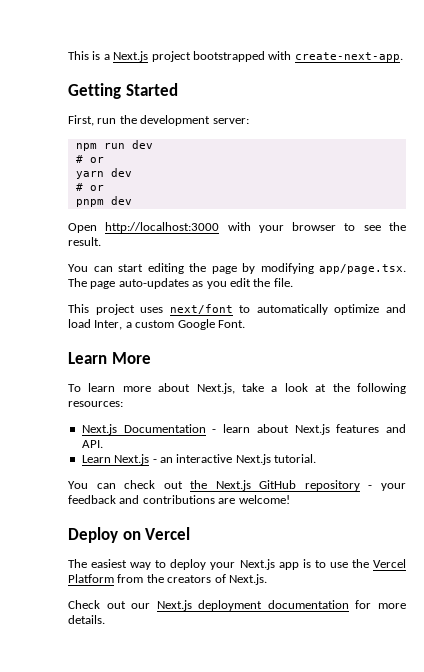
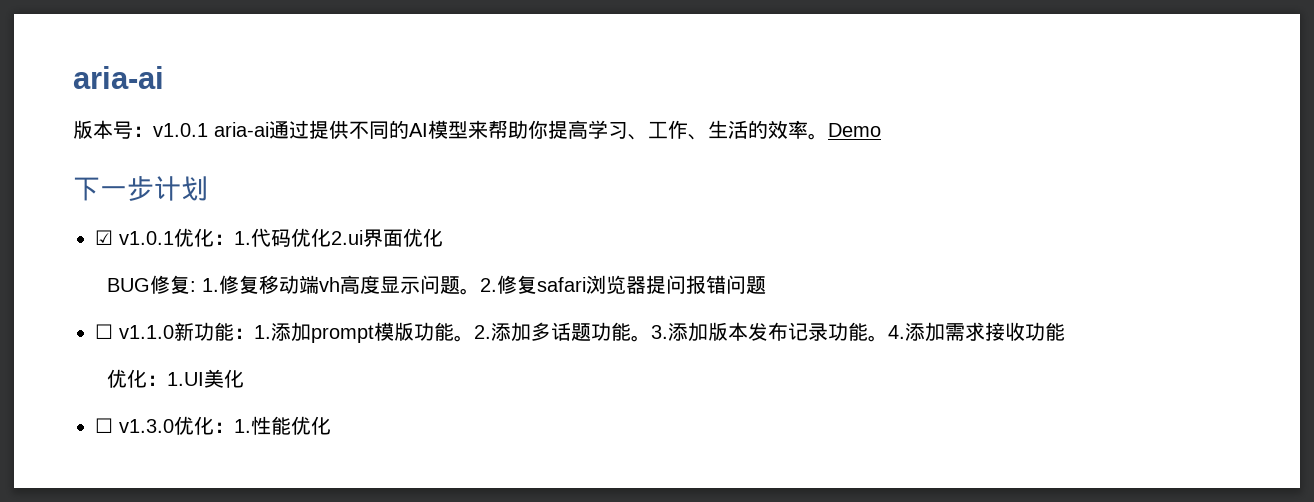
[68,51,403,62] [68,83,178,99] [68,115,249,126] [75,140,153,151] [75,155,104,163] [75,168,132,179] [75,183,104,191] [75,196,132,207] [68,222,406,233] [68,237,101,246] [68,263,406,274] [68,278,293,289] [68,304,406,315] [68,319,245,330] [68,352,151,364] [68,383,406,394] [68,401,123,407] [81,424,406,435] [81,440,103,448] [81,454,316,465] [68,480,406,491] [68,495,290,504] [68,527,191,543] [68,559,406,570] [68,574,267,585] [68,600,406,611] [68,615,105,624] This is a Next.js project bootstrapped with create-next-app. // Getting Started // First, run the development server: // npm run dev // # or // yarn dev // # or // pnpm dev // Open http://localhost:3000 with your browser to see the result. // You can start editing the page by modifying app/page.tsx. The page auto-updates as you edit the file. // This project uses next/font to automatically optimize and load Inter, a custom Google Font. // Learn More // To learn more about Next.js, take a look at the following resources: // Next.js Documentation - learn about Next.js features and API. // Learn Next.js - an interactive Next.js tutorial. // You can check out the Next.js GitHub repository - your feedback and contributions are welcome! // Deploy on Vercel // The easiest way to deploy your Next.js app is to use the Vercel Platform from the creators of Next.js. // Check out our Next.js deployment documentation for more details. -> [73,66,164,89] [73,120,881,140] [73,176,208,201] [95,228,443,247] [106,275,766,295] [95,322,1065,343] [106,369,244,388] [95,416,331,435] aria-ai // 版本号：v1.0.1 aria-ai通过提供不同的AI模型来帮助你提高学习、工作、生活的效率。Demo // 下一步计划 // ☑ v1.0.1优化：1.代码优化2.ui界面优化 // BUG修复: 1.修复移动端vh高度显示问题。2.修复safari浏览器提问报错问题 // ☐ v1.1.0新功能：1.添加prompt模版功能。2.添加多话题功能。3.添加版本发布记录功能。4.添加需求接收功能 // 优化：1.UI美化 // ☐ v1.3.0优化：1.性能优化

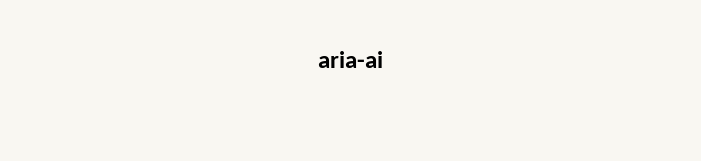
[73,66,164,89] [73,120,881,140] [73,176,208,201] [95,228,443,247] [106,275,766,295] [95,322,1065,343] [106,369,244,388] [95,416,331,435] aria-ai // 版本号：v1.0.1 aria-ai通过提供不同的AI模型来帮助你提高学习、工作、生活的效率。Demo // 下一步计划 // ☑ v1.0.1优化：1.代码优化2.ui界面优化 // BUG修复: 1.修复移动端vh高度显示问题。2.修复safari浏览器提问报错问题 // ☐ v1.1.0新功能：1.添加prompt模版功能。2.添加多话题功能。3.添加版本发布记录功能。4.添加需求接收功能 // 优化：1.UI美化 // ☐ v1.3.0优化：1.性能优化 -> [318,51,383,68] aria-ai

